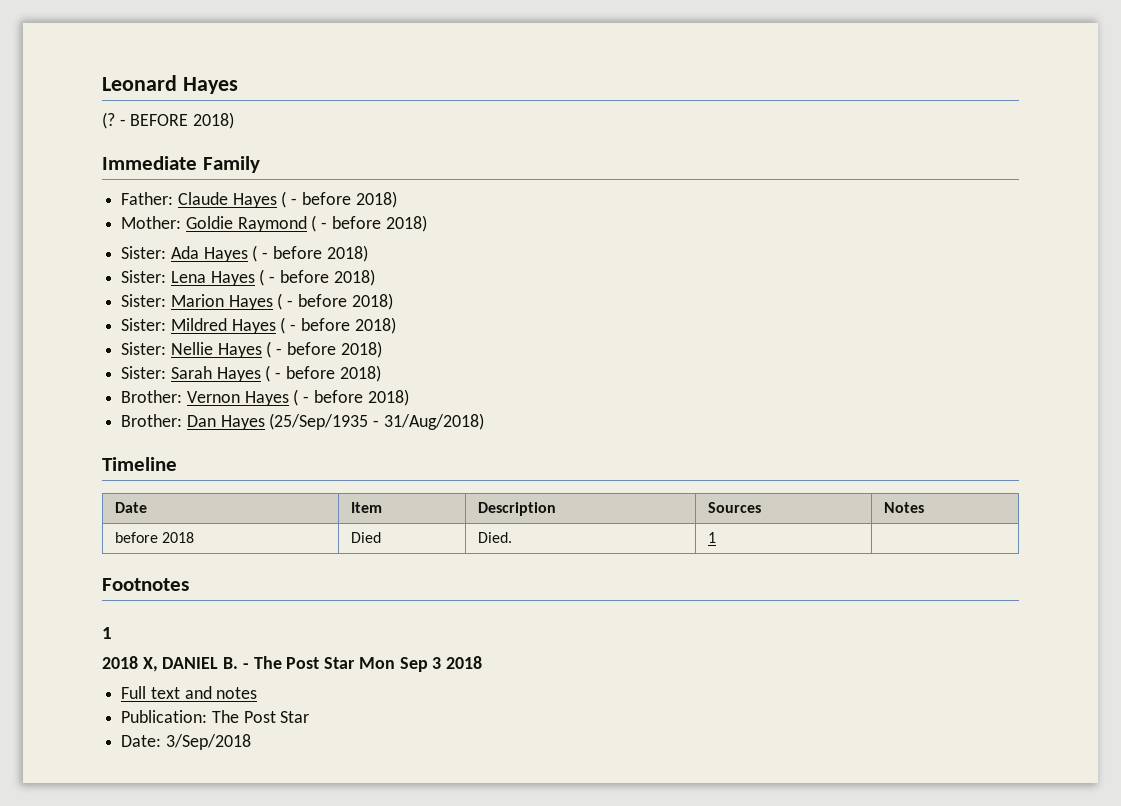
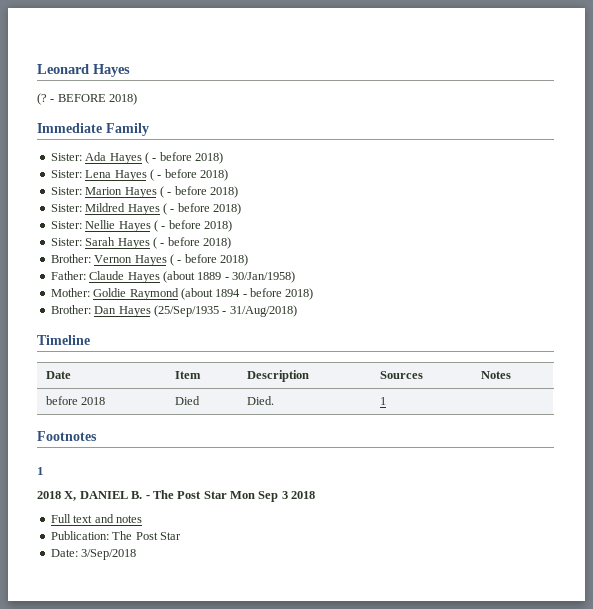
[121,191,397,208] [121,215,427,232] // Father: Claude Hayes ( - before 2018) // Mother: Goldie Raymond ( - before 2018) -> (149, 129) none
(409, 397) none -> [50,271,295,283] [50,288,314,300] // Father: Claude Hayes (about 1889 - 30/Jan/1958) // Mother: Goldie Raymond (about 1894 - before 2018)

